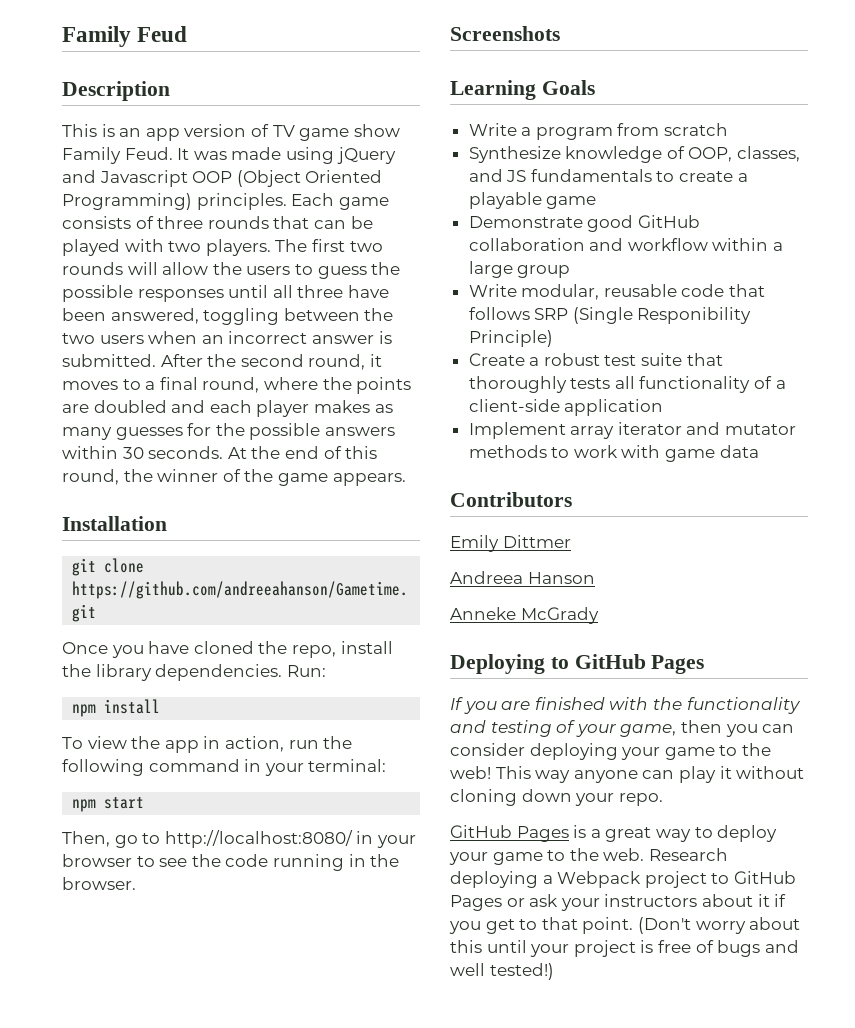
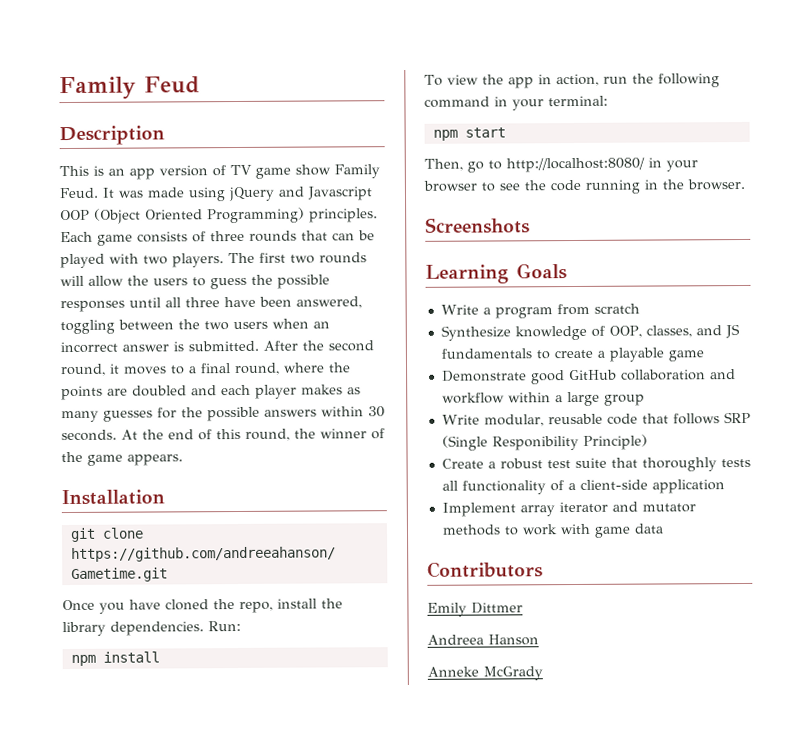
[450,654,705,674] [450,697,801,714] [450,720,795,737] [450,743,771,760] [450,766,805,783] [450,789,663,806] [450,825,778,842] [449,848,728,865] [450,871,796,888] [450,894,787,911] [449,917,801,934] [450,940,799,957] [450,963,554,980] // Deploying to GitHub Pages // If you are finished with the functionality and testing of your game, then you can consider deploying your game to the web! This way anyone can play it without cloning down your repo. // GitHub Pages is a great way to deploy your game to the web. Research deploying a Webpack project to GitHub Pages or ask your instructors about it if you get to that point. (Don't worry about this until your project is free of bugs and well tested!) -> (543, 673) none

